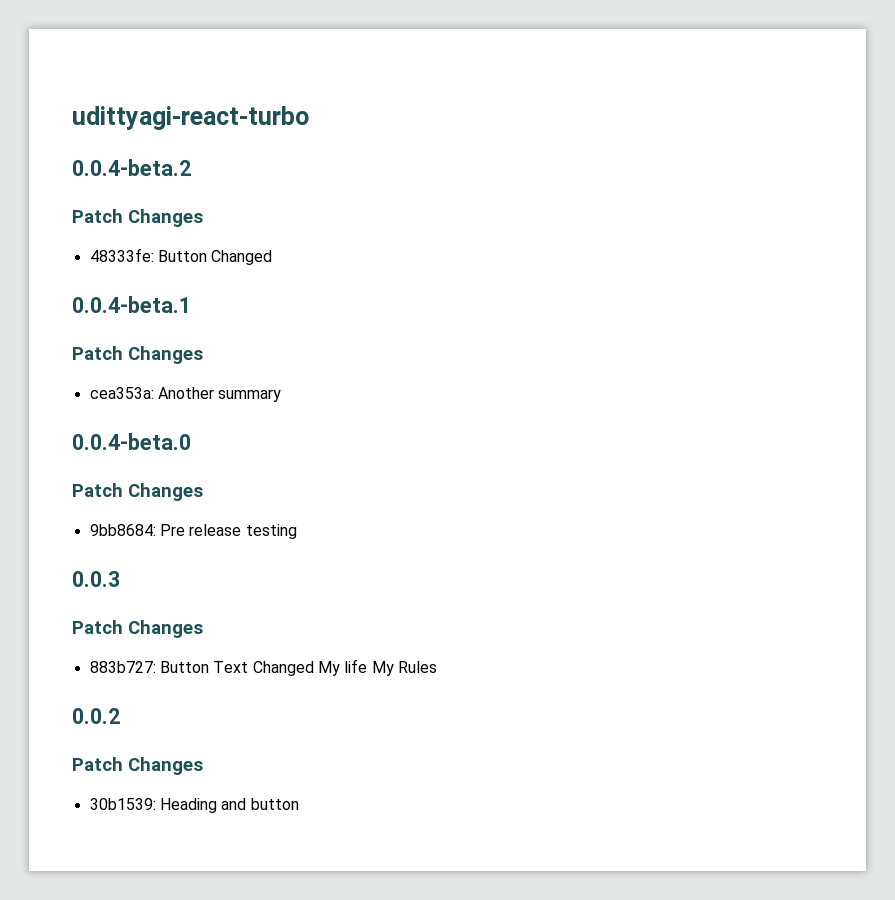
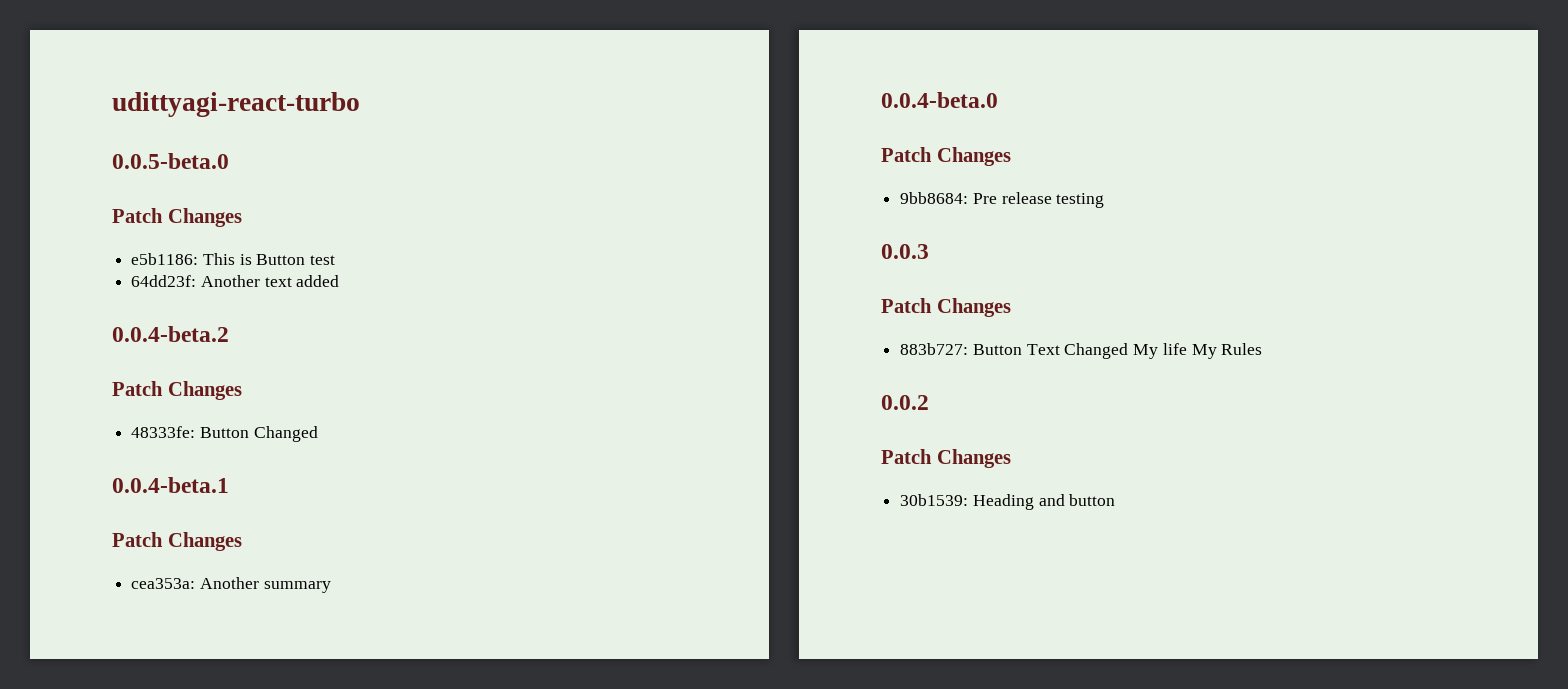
(309, 118) none -> [112,153,229,169] [112,208,242,227] [131,253,336,265] [131,275,340,287] // 0.0.5-beta.0 // Patch Changes // e5b1186: This is Button test // 64dd23f: Another text added

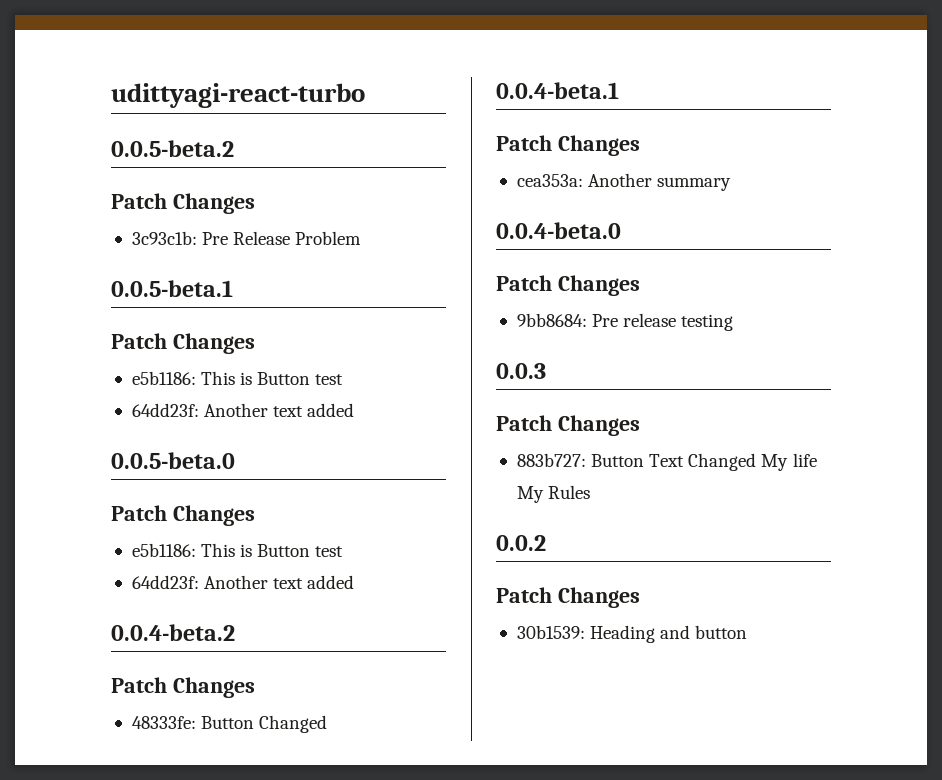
(360, 104) none -> [111,140,234,157] [111,193,255,214] [131,231,362,245] [111,280,233,297] [111,333,255,354] [131,371,344,385] [131,403,355,417] // 0.0.5-beta.2 // Patch Changes // 3c93c1b: Pre Release Problem // 0.0.5-beta.1 // Patch Changes // e5b1186: This is Button test // 64dd23f: Another text added

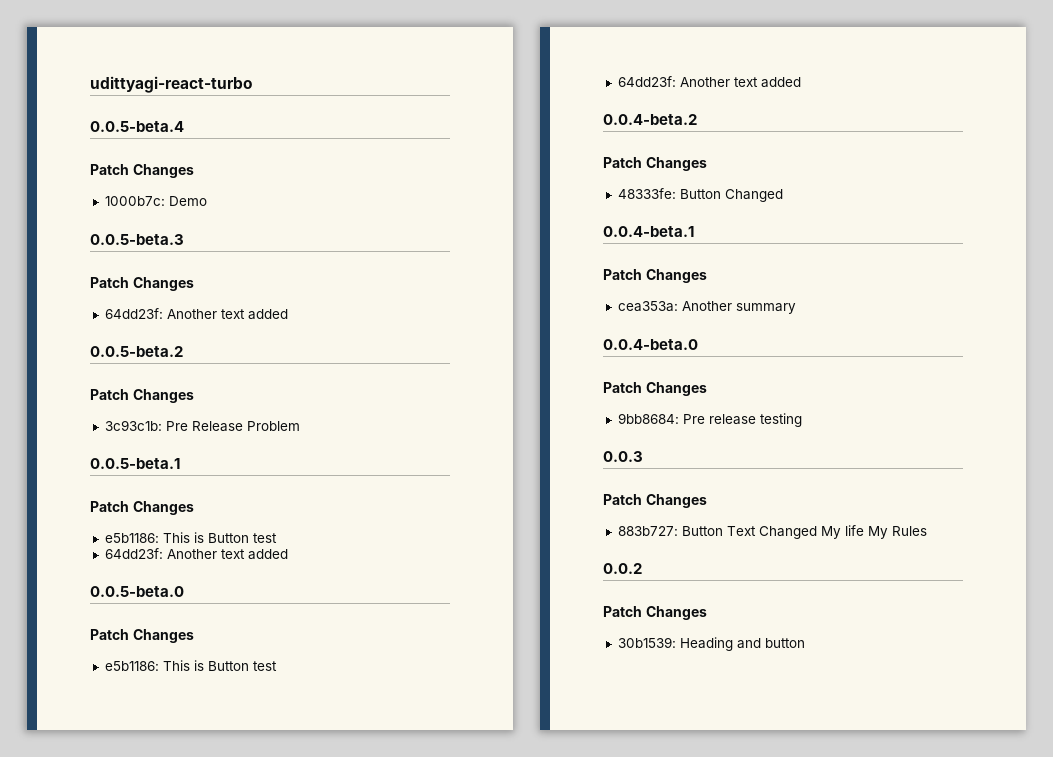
(365, 95) none -> [90,121,184,132] [90,164,194,178] [104,196,207,206] [90,234,184,245] [90,277,194,291] [104,308,288,320] // 0.0.5-beta.4 // Patch Changes // 1000b7c: Demo // 0.0.5-beta.3 // Patch Changes // 64dd23f: Another text added

